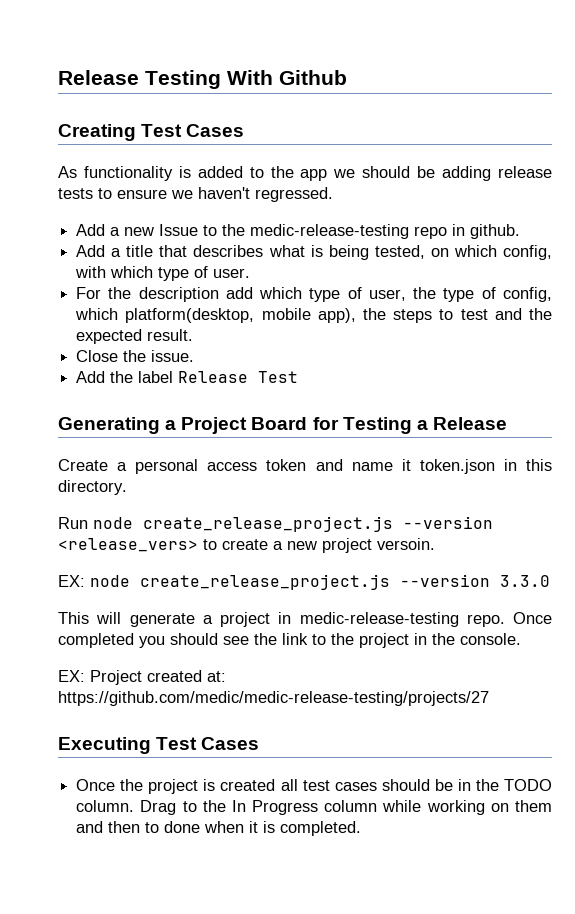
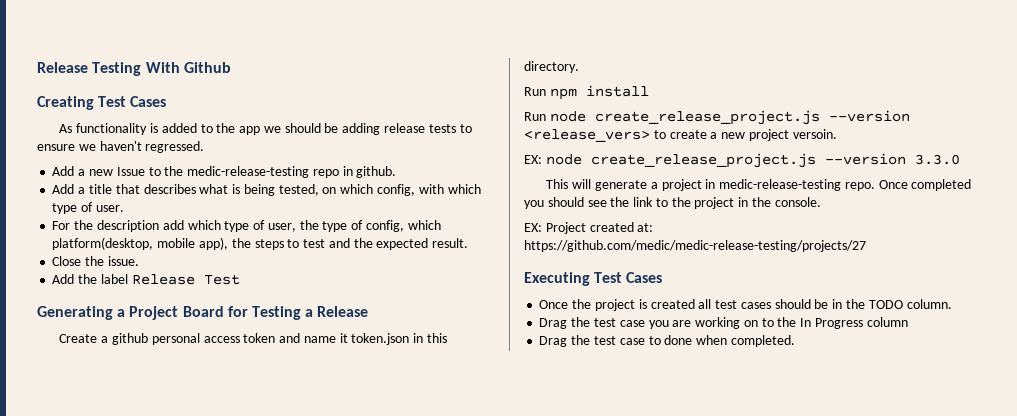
(128, 466) none -> [111,333,148,345] github
(127, 487) none -> [524,85,649,100] // Run npm install
[140,800,177,815] Drag -> [539,317,758,329] // Drag the test case you are working on
[382,800,552,815] [76,821,141,833] while working on them and then -> [539,335,645,347] // Drag the test case
[249,821,276,833] it is -> (728, 340) none

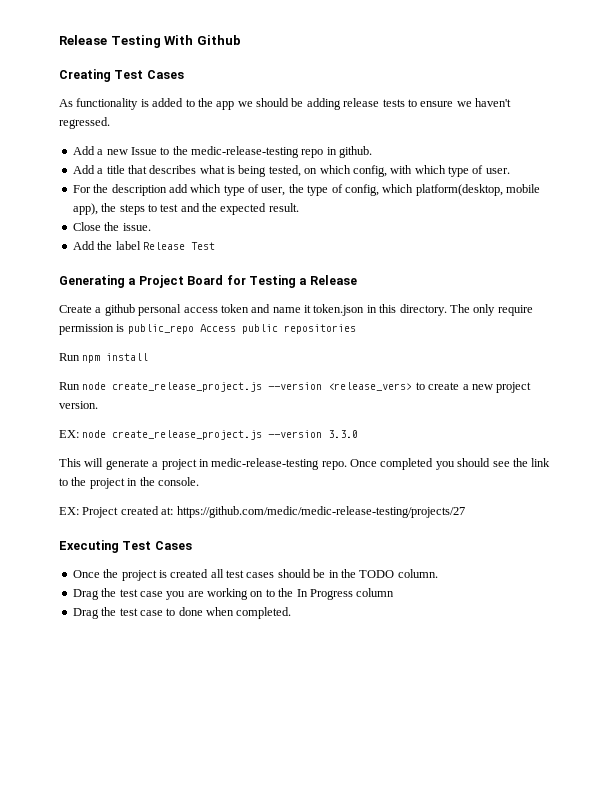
(579, 67) none -> [449,304,533,316] [59,324,356,335] The only require permission is public_repo Access public repositories
[792,129,837,139] versoin. -> [59,401,98,409] version.

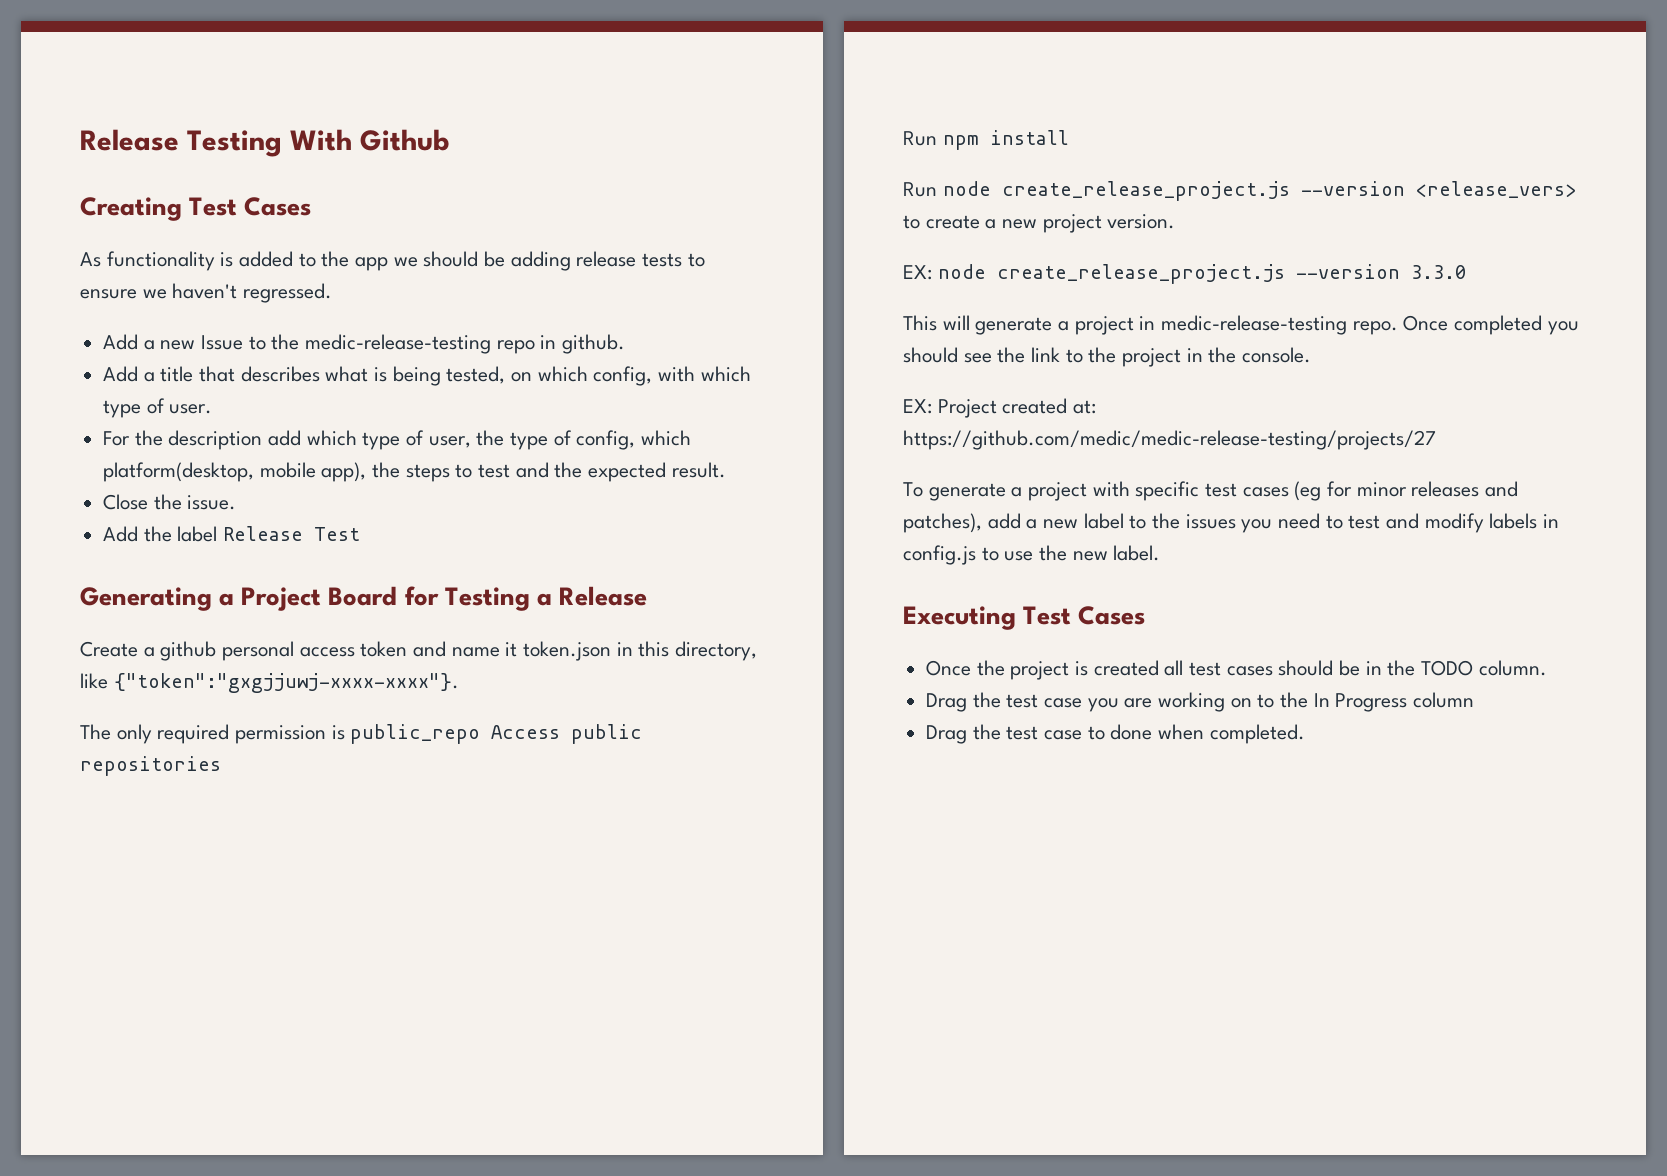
[399,304,447,316] directory. -> [675,641,758,661] [80,673,459,693] directory, like {"token":"gxgjjuwj-xxxx-xxxx"}. //
[497,305,533,316] require -> [157,724,230,744] required
(465, 512) none -> [903,481,1519,501] [903,513,1560,533] [903,545,1161,565] // To generate a project with specific test cases (eg for minor releases and patches), add a new label to the issues you need to test and modify labels in config.js to use the new label.

